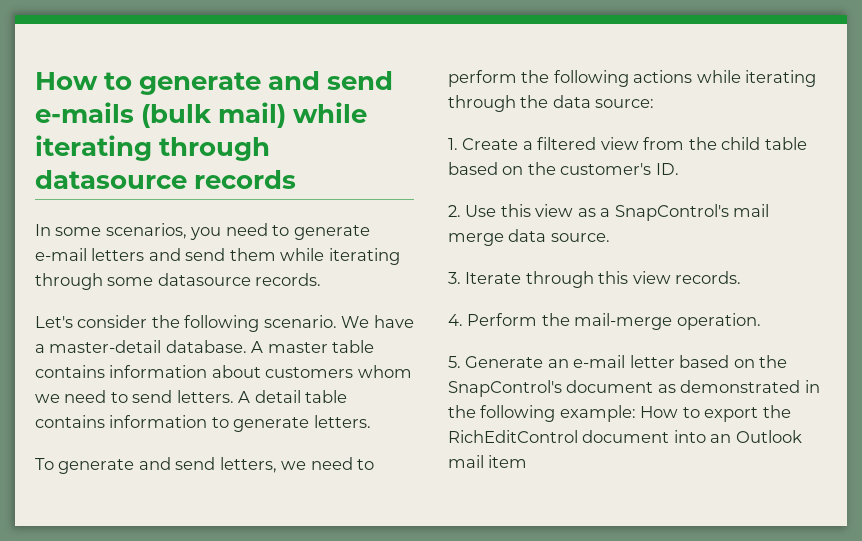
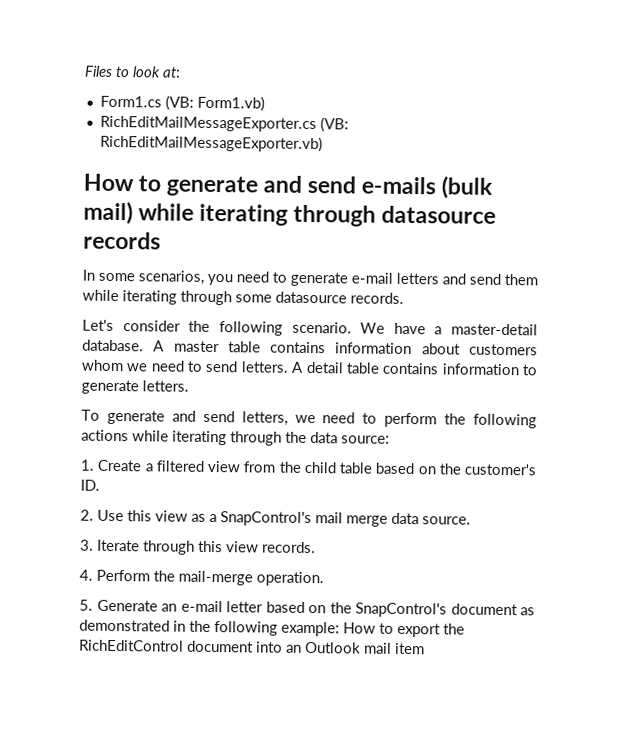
(35, 81) none -> [84,65,181,78] [99,95,265,112] [99,115,349,133] [99,134,323,153] Files to look at: // Form1.cs (VB: Form1.vb) // RichEditMailMessageExporter.cs (VB: RichEditMailMessageExporter.vb) //

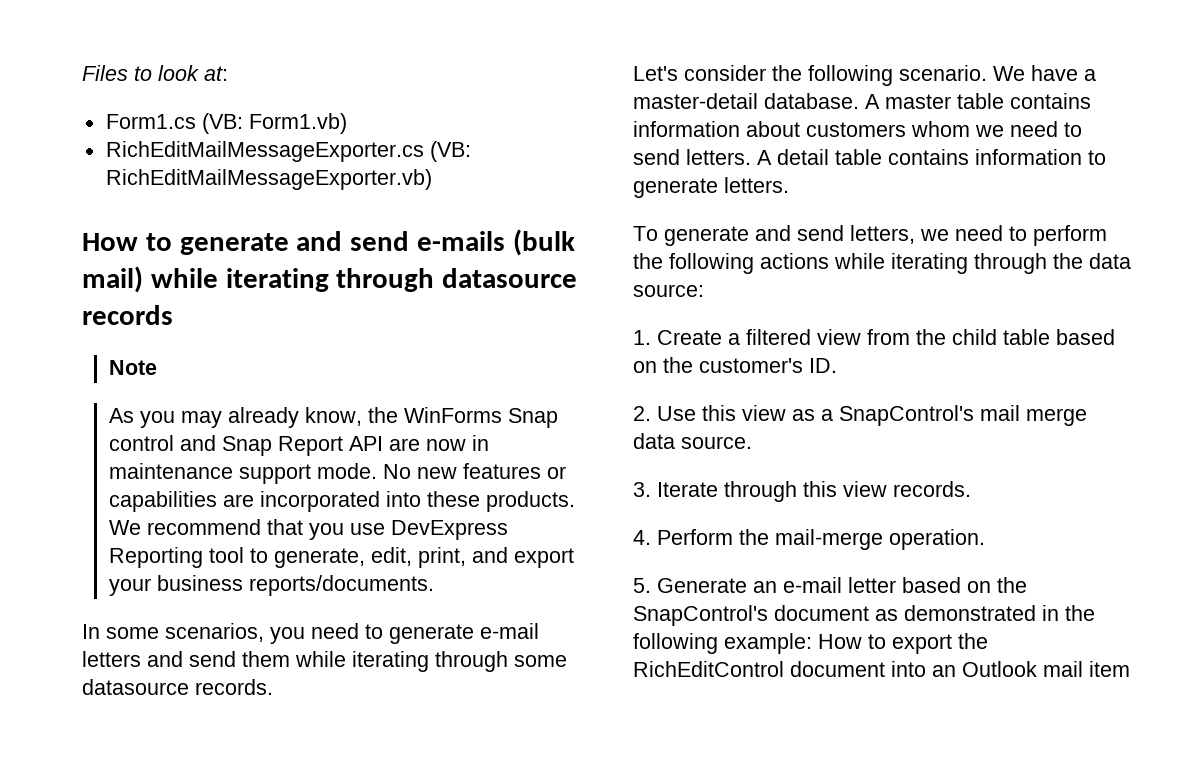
(161, 240) none -> [108,360,157,375] [108,407,558,428] [108,435,489,456] [108,463,566,484] [108,491,575,512] [108,519,508,540] [108,547,574,568] [108,575,434,596] // Note // As you may already know, the WinForms Snap control and Snap Report API are now in maintenance support mode. No new features or capabilities are incorporated into these products. We recommend that you use DevExpress Reporting tool to generate, edit, print, and export your business reports/documents.

